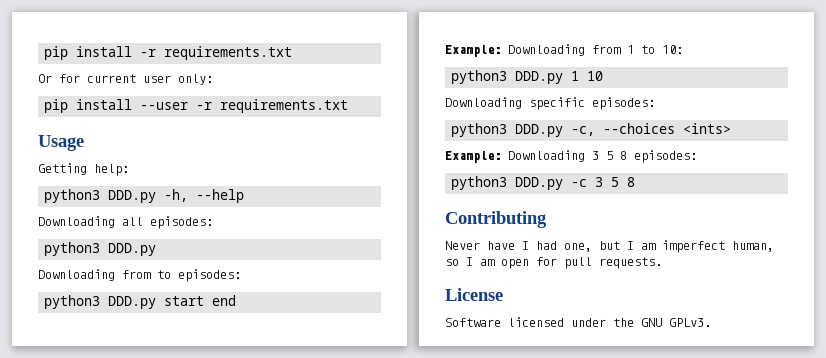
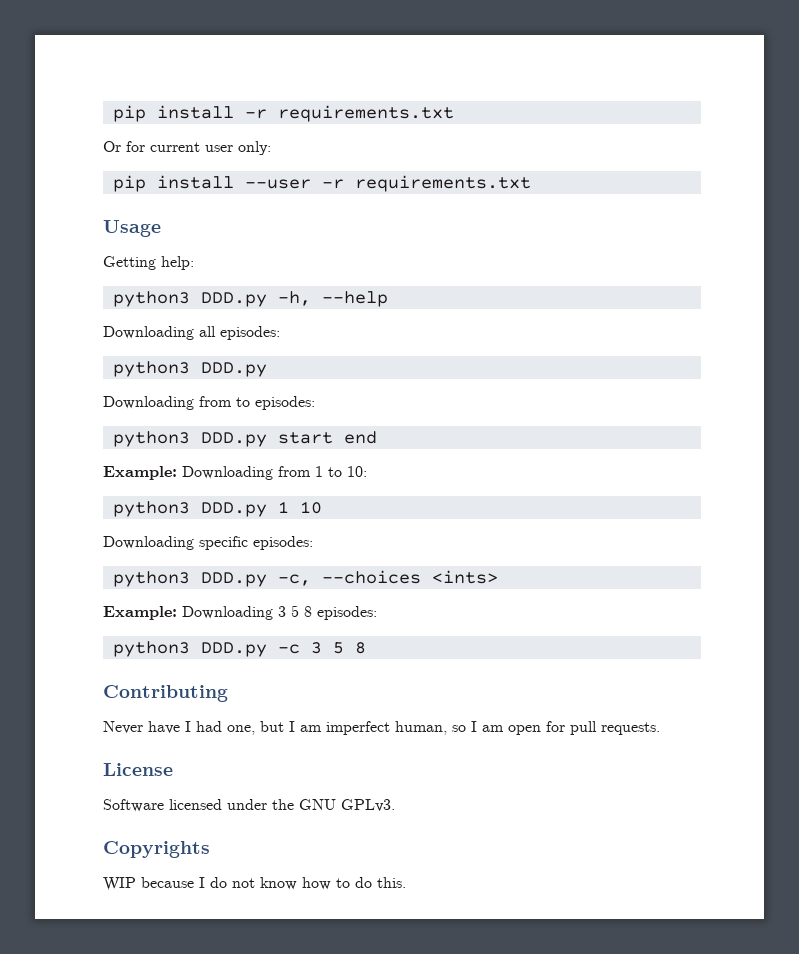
(711, 322) none -> [103,841,210,858] [103,877,406,891] // Copyrights // WIP because I do not know how to do this.

